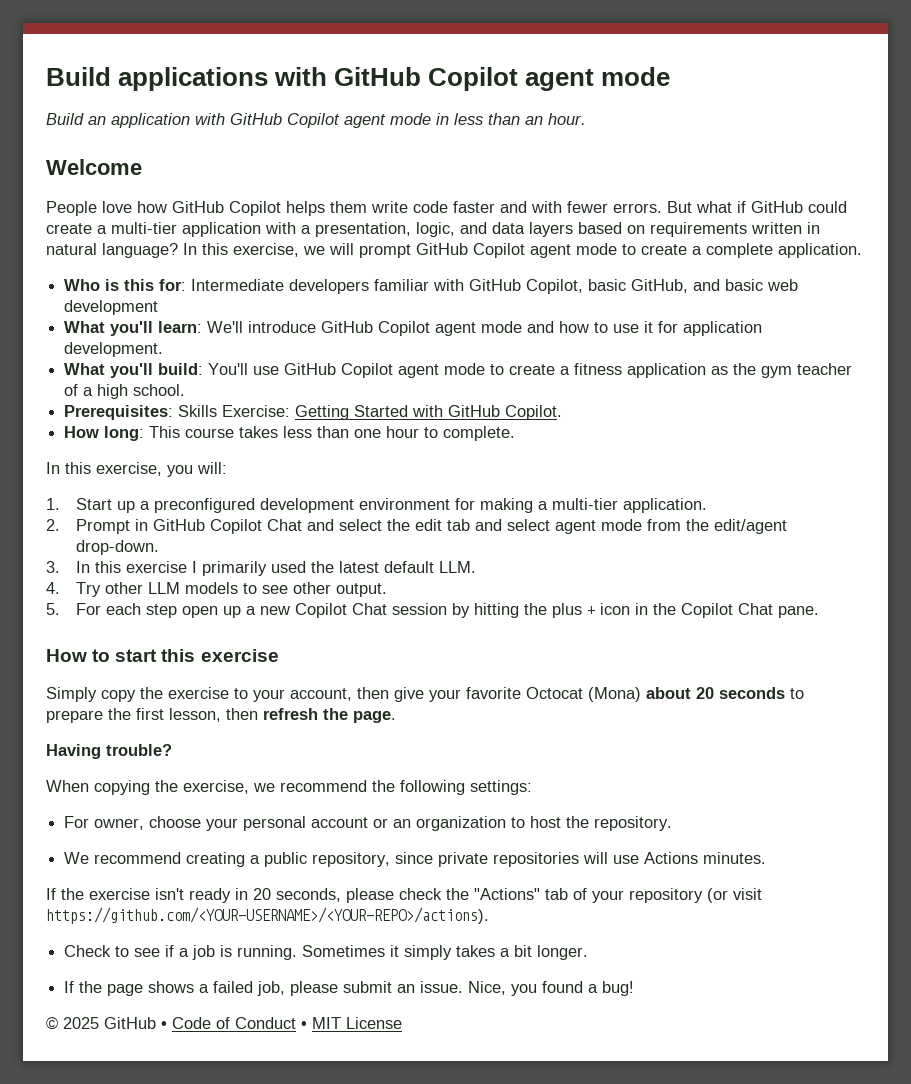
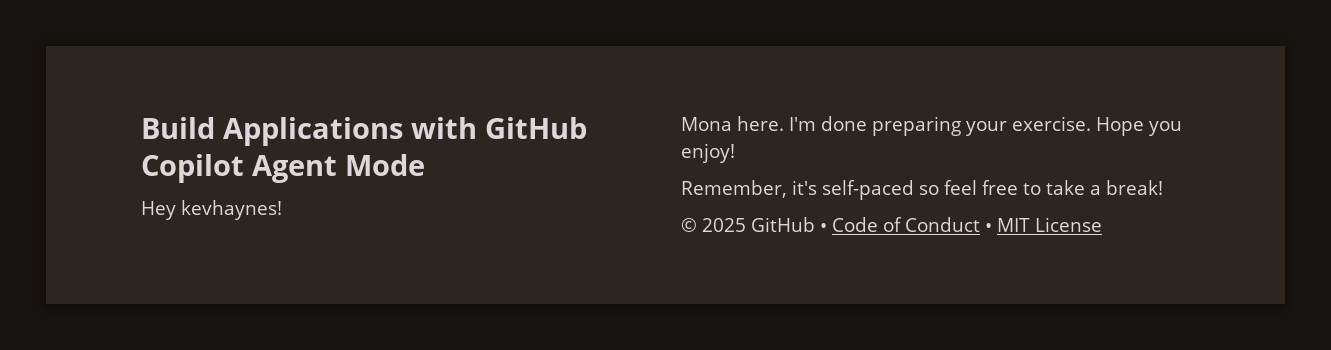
[46,67,671,91] [46,113,586,128] [46,159,142,175] [46,201,847,216] [46,222,820,237] [46,243,862,258] [64,279,799,294] [64,300,159,315] [64,321,763,336] [64,342,164,357] [64,363,853,378] [64,384,186,399] [64,405,563,420] [64,426,516,441] [46,462,227,477] [46,498,707,513] [46,519,787,534] [75,540,159,555] [46,561,476,576] [46,582,387,597] [46,603,819,618] [46,649,279,662] [46,687,804,702] [46,708,396,723] [46,744,172,759] [46,780,532,795] [64,816,673,831] [64,852,767,867] [46,888,762,903] [46,907,489,924] [64,945,589,960] [64,981,635,996] Build applications with GitHub Copilot agent mode // Build an application with GitHub Copilot agent mode in less than an hour. // Welcome // People love how GitHub Copilot helps them write code faster and with fewer errors. But what if GitHub could create a multi-tier application with a presentation, logic, and data layers based on requirements written in natural language? In this exercise, we will prompt GitHub Copilot agent mode to create a complete application. // Who is this for: Intermediate developers familiar with GitHub Copilot, basic GitHub, and basic web development // What you'll learn: We'll introduce GitHub Copilot agent mode and how to use it for application development. // What you'll build: You'll use GitHub Copilot agent mode to create a fitness application as the gym teacher of a high school. // Prerequisites: Skills Exercise: Getting Started with GitHub Copilot. // How long: This course takes less than one hour to complete. // In this exercise, you will: // 1. Start up a preconfigured development environment for making a multi-tier application. // 2. Prompt in GitHub Copilot Chat and select the edit tab and select agent mode from the edit/agent drop-down. // 3. In this exercise I primarily used the latest default LLM. // 4. Try other LLM models to see other output. // 5. For each step open up a new Copilot Chat session by hitting the plus + icon in the Copilot Chat pane. // How to start this exercise // Simply copy the exercise to your account, then give your favorite Octocat (Mona) about 20 seconds to prepare the first lesson, then refresh the page. // Having trouble? // When copying the exercise, we recommend the following settings: // For owner, choose your personal account or an organization to host the repository. // We recommend creating a public repository, since private repositories will use Actions minutes. // If the exercise isn't ready in 20 seconds, please check the "Actions" tab of your repository (or visit https://github.com/<YOUR-USERNAME>/<YOUR-REPO>/actions). // Check to see if a job is running. Sometimes it simply takes a bit longer. // If the page shows a failed job, please submit an issue. Nice, you found a bug! -> [141,117,587,146] [141,154,425,183] [141,200,282,220] [681,116,1182,136] [681,143,735,163] [681,180,1163,200] Build Applications with GitHub Copilot Agent Mode // Hey kevhaynes! // Mona here. I'm done preparing your exercise. Hope you enjoy! // Remember, it's self-paced so feel free to take a break!

